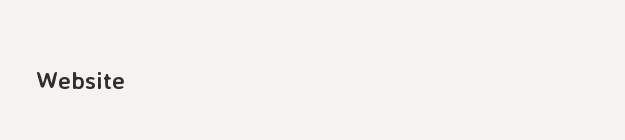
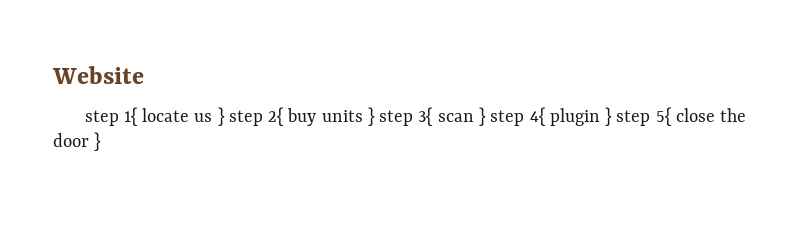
(125, 80) none -> [84,107,747,126] [53,132,102,151] // step 1{ locate us } step 2{ buy units } step 3{ scan } step 4{ plugin } step 5{ close the door }

